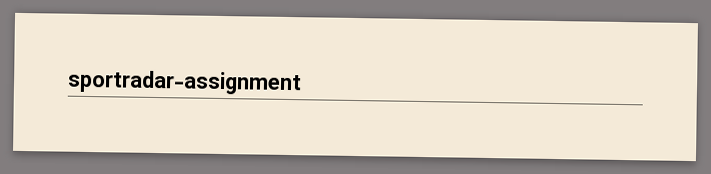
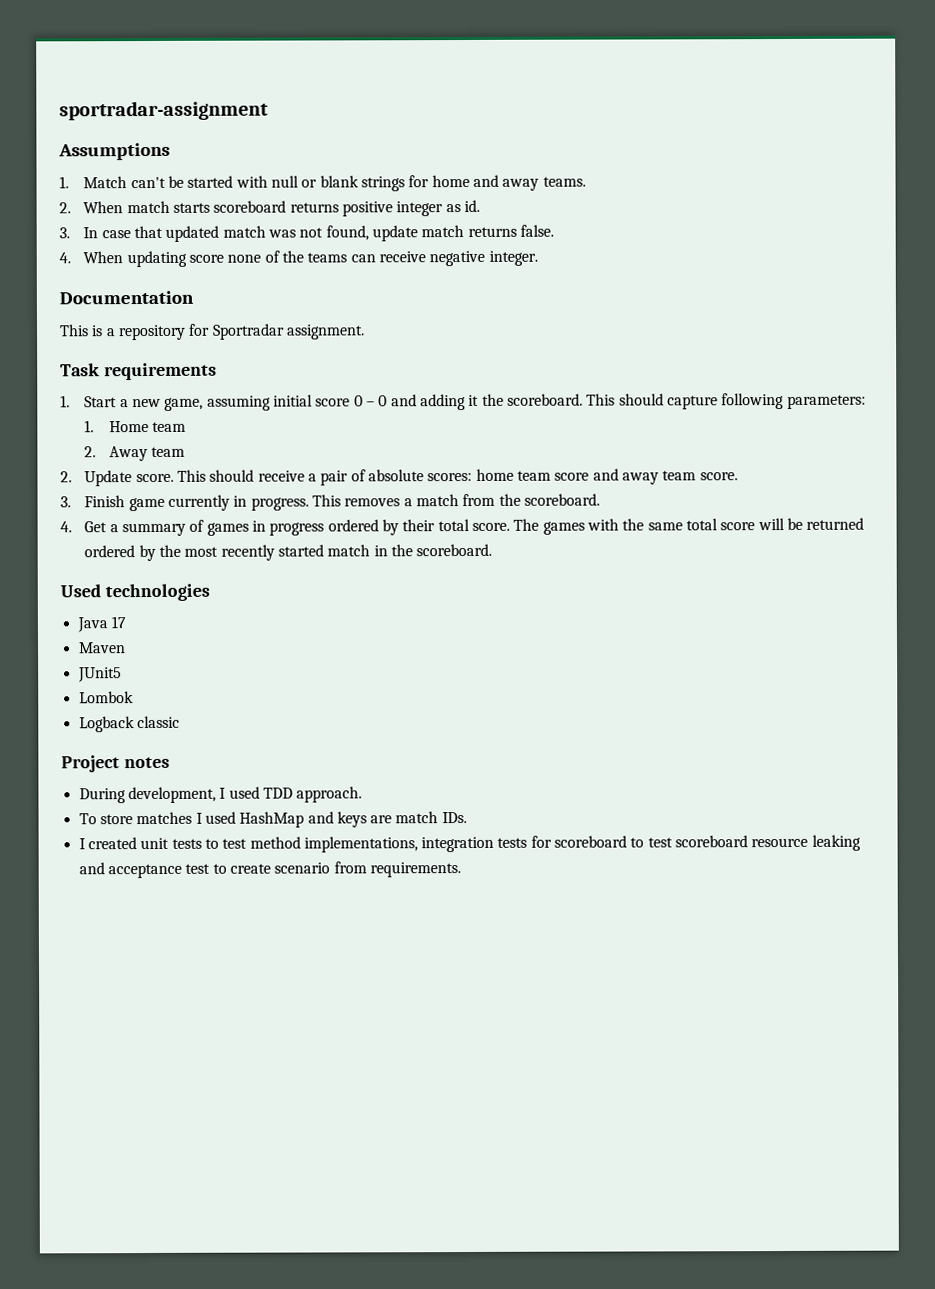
(302, 82) none -> [58,142,170,161] [59,174,586,192] [59,199,480,217] [59,224,554,242] [59,250,538,268] [59,290,194,305] [59,323,365,341] [60,362,217,381] [60,393,866,411] [84,420,187,433] [84,446,186,462] [60,468,738,487] [60,493,600,512] [60,517,865,537] [84,543,493,562] [60,583,210,602] [76,616,126,633] [77,642,126,654] [77,667,122,683] [78,691,134,704] [78,715,180,733] [61,755,170,773] [78,786,363,804] [78,811,467,828] [78,834,861,853] [78,861,461,879] // Assumptions // 1. Match can't be started with null or blank strings for home and away teams. // 2. When match starts scoreboard returns positive integer as id. // 3. In case that updated match was not found, update match returns false. // 4. When updating score none of the teams can receive negative integer. // Documentation // This is a repository for Sportradar assignment. // Task requirements // 1. Start a new game, assuming initial score 0 – 0 and adding it the scoreboard. This should capture following parameters: // 1. Home team // 2. Away team // 2. Update score. This should receive a pair of absolute scores: home team score and away team score. // 3. Finish game currently in progress. This removes a match from the scoreboard. // 4. Get a summary of games in progress ordered by their total score. The games with the same total score will be returned ordered by the most recently started match in the scoreboard. // Used technologies // Java 17 // Maven // JUnit5 // Lombok // Logback classic // Project notes // During development, I used TDD approach. // To store matches I used HashMap and keys are match IDs. // I created unit tests to test method implementations, integration tests for scoreboard to test scoreboard resource leaking and acceptance test to create scenario from requirements.

